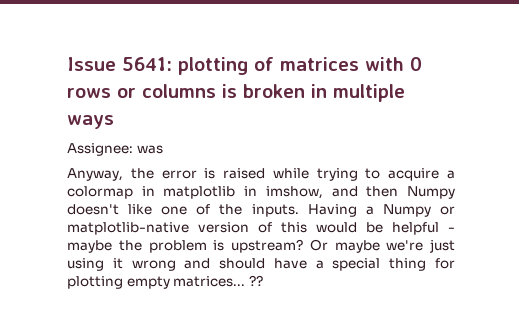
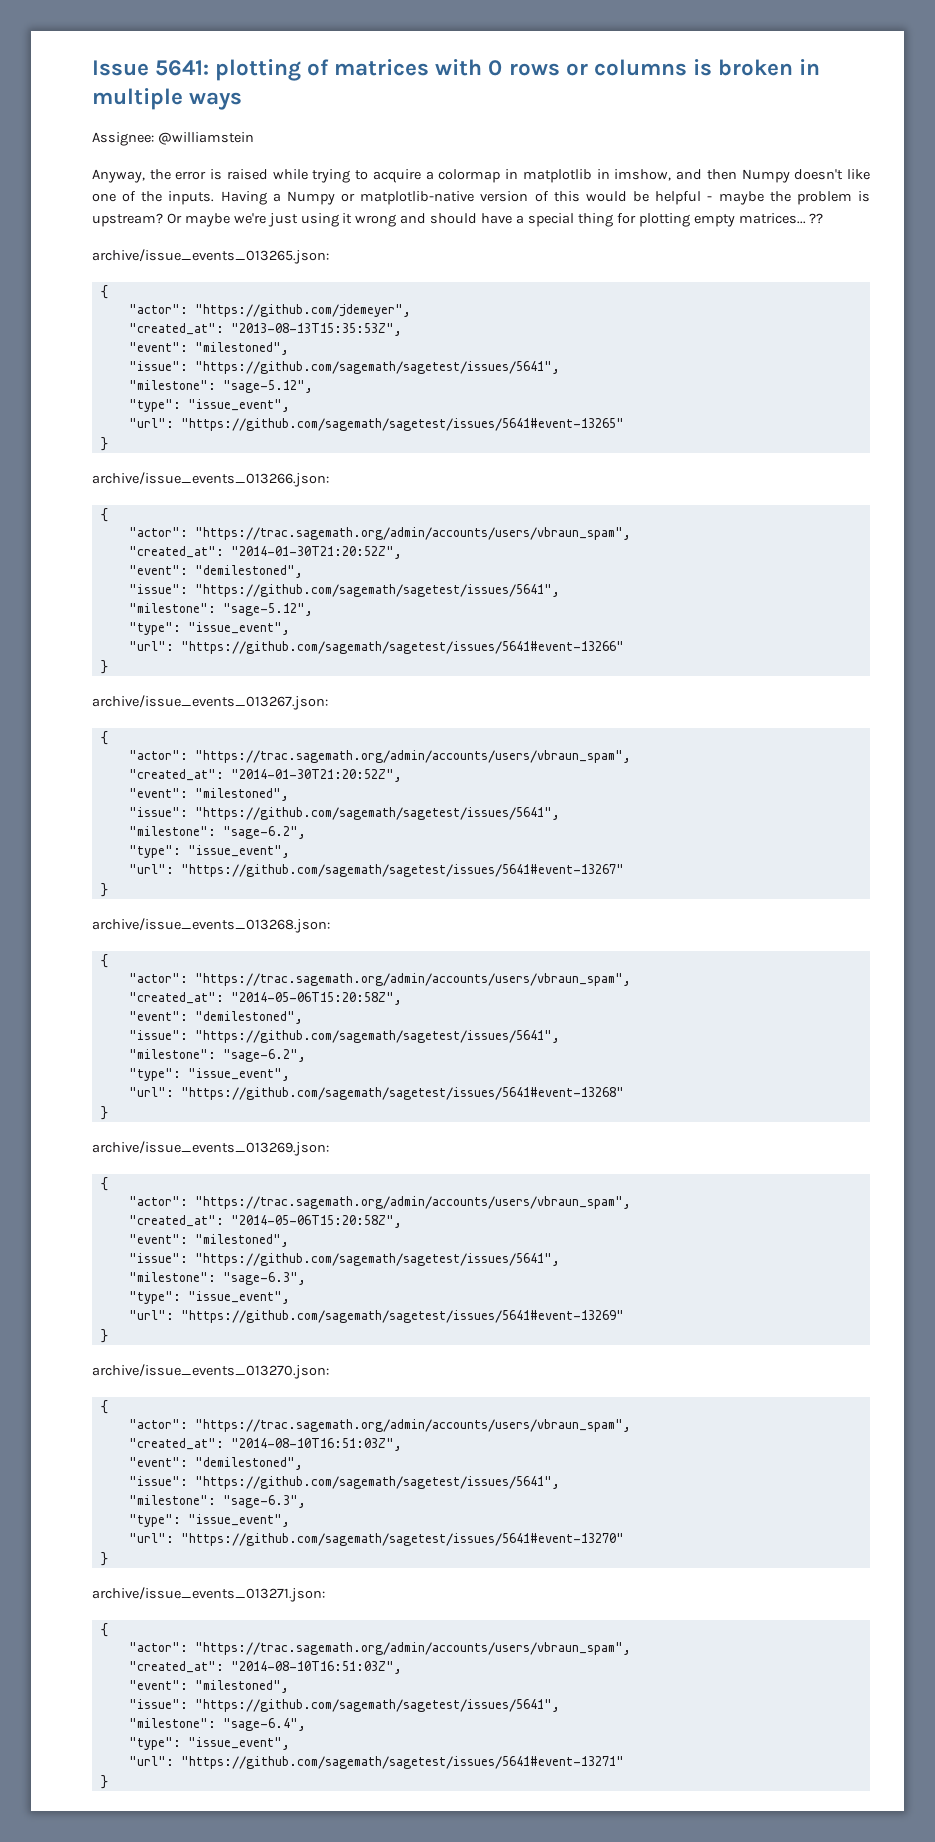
[136,145,163,154] was -> [157,132,254,145] @williamstein
(263, 280) none -> [92,249,329,264] [100,285,108,299] [128,304,411,317] [128,323,402,336] [128,342,289,355] [128,361,560,374] [128,380,313,393] [128,399,290,412] [128,418,624,431] [100,437,108,451] [92,472,329,487] [100,508,108,522] [128,527,631,540] [128,546,402,559] [128,565,303,578] [128,584,560,597] [128,603,313,616] [128,622,290,635] [128,641,624,654] [100,660,108,674] [92,695,328,710] [100,731,108,745] [128,750,631,763] [128,769,402,782] [128,788,289,801] [128,807,560,820] [128,826,306,839] [128,845,290,858] [128,864,624,877] [100,883,108,897] [92,918,330,933] [100,954,108,968] [128,973,631,986] [128,992,402,1005] [128,1011,303,1024] [128,1030,560,1043] [128,1049,306,1062] [128,1068,290,1081] [128,1087,624,1100] [100,1106,108,1120] [92,1141,329,1156] [100,1177,108,1191] [128,1196,631,1209] [128,1215,402,1228] [128,1234,289,1247] [128,1253,560,1266] [128,1272,306,1285] [128,1291,290,1304] [128,1310,624,1323] [100,1329,108,1343] [92,1364,329,1379] [100,1400,108,1414] [128,1419,631,1432] [128,1438,402,1451] [128,1457,303,1470] [128,1476,560,1489] [128,1495,306,1508] [128,1514,290,1527] [128,1533,624,1546] [100,1552,108,1566] [92,1587,325,1602] [100,1623,108,1637] [128,1642,631,1655] [128,1661,402,1674] [128,1680,289,1693] [128,1699,560,1712] [128,1718,306,1731] [128,1737,290,1750] [128,1756,624,1769] [100,1775,108,1789] // archive/issue_events_013265.json: // { // "actor": "https://github.com/jdemeyer", // "created_at": "2013-08-13T15:35:53Z", // "event": "milestoned", // "issue": "https://github.com/sagemath/sagetest/issues/5641", // "milestone": "sage-5.12", // "type": "issue_event", // "url": "https://github.com/sagemath/sagetest/issues/5641#event-13265" // } // archive/issue_events_013266.json: // { // "actor": "https://trac.sagemath.org/admin/accounts/users/vbraun_spam", // "created_at": "2014-01-30T21:20:52Z", // "event": "demilestoned", // "issue": "https://github.com/sagemath/sagetest/issues/5641", // "milestone": "sage-5.12", // "type": "issue_event", // "url": "https://github.com/sagemath/sagetest/issues/5641#event-13266" // } // archive/issue_events_013267.json: // { // "actor": "https://trac.sagemath.org/admin/accounts/users/vbraun_spam", // "created_at": "2014-01-30T21:20:52Z", // "event": "milestoned", // "issue": "https://github.com/sagemath/sagetest/issues/5641", // "milestone": "sage-6.2", // "type": "issue_event", // "url": "https://github.com/sagemath/sagetest/issues/5641#event-13267" // } // archive/issue_events_013268.json: // { // "actor": "https://trac.sagemath.org/admin/accounts/users/vbraun_spam", // "created_at": "2014-05-06T15:20:58Z", // "event": "demilestoned", // "issue": "https://github.com/sagemath/sagetest/issues/5641", // "milestone": "sage-6.2", // "type": "issue_event", // "url": "https://github.com/sagemath/sagetest/issues/5641#event-13268" // } // archive/issue_events_013269.json: // { // "actor": "https://trac.sagemath.org/admin/accounts/users/vbraun_spam", // "created_at": "2014-05-06T15:20:58Z", // "event": "milestoned", // "issue": "https://github.com/sagemath/sagetest/issues/5641", // "milestone": "sage-6.3", // "type": "issue_event", // "url": "https://github.com/sagemath/sagetest/issues/5641#event-13269" // } // archive/issue_events_013270.json: // { // "actor": "https://trac.sagemath.org/admin/accounts/users/vbraun_spam", // "created_at": "2014-08-10T16:51:03Z", // "event": "demilestoned", // "issue": "https://github.com/sagemath/sagetest/issues/5641", // "milestone": "sage-6.3", // "type": "issue_event", // "url": "https://github.com/sagemath/sagetest/issues/5641#event-13270" // } // archive/issue_events_013271.json: // { // "actor": "https://trac.sagemath.org/admin/accounts/users/vbraun_spam", // "created_at": "2014-08-10T16:51:03Z", // "event": "milestoned", // "issue": "https://github.com/sagemath/sagetest/issues/5641", // "milestone": "sage-6.4", // "type": "issue_event", // "url": "https://github.com/sagemath/sagetest/issues/5641#event-13271" // }

